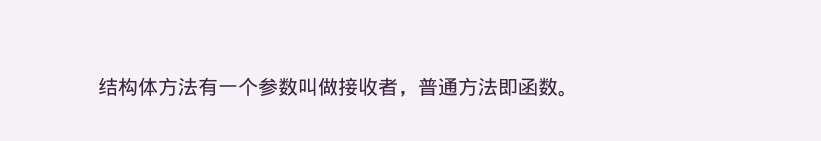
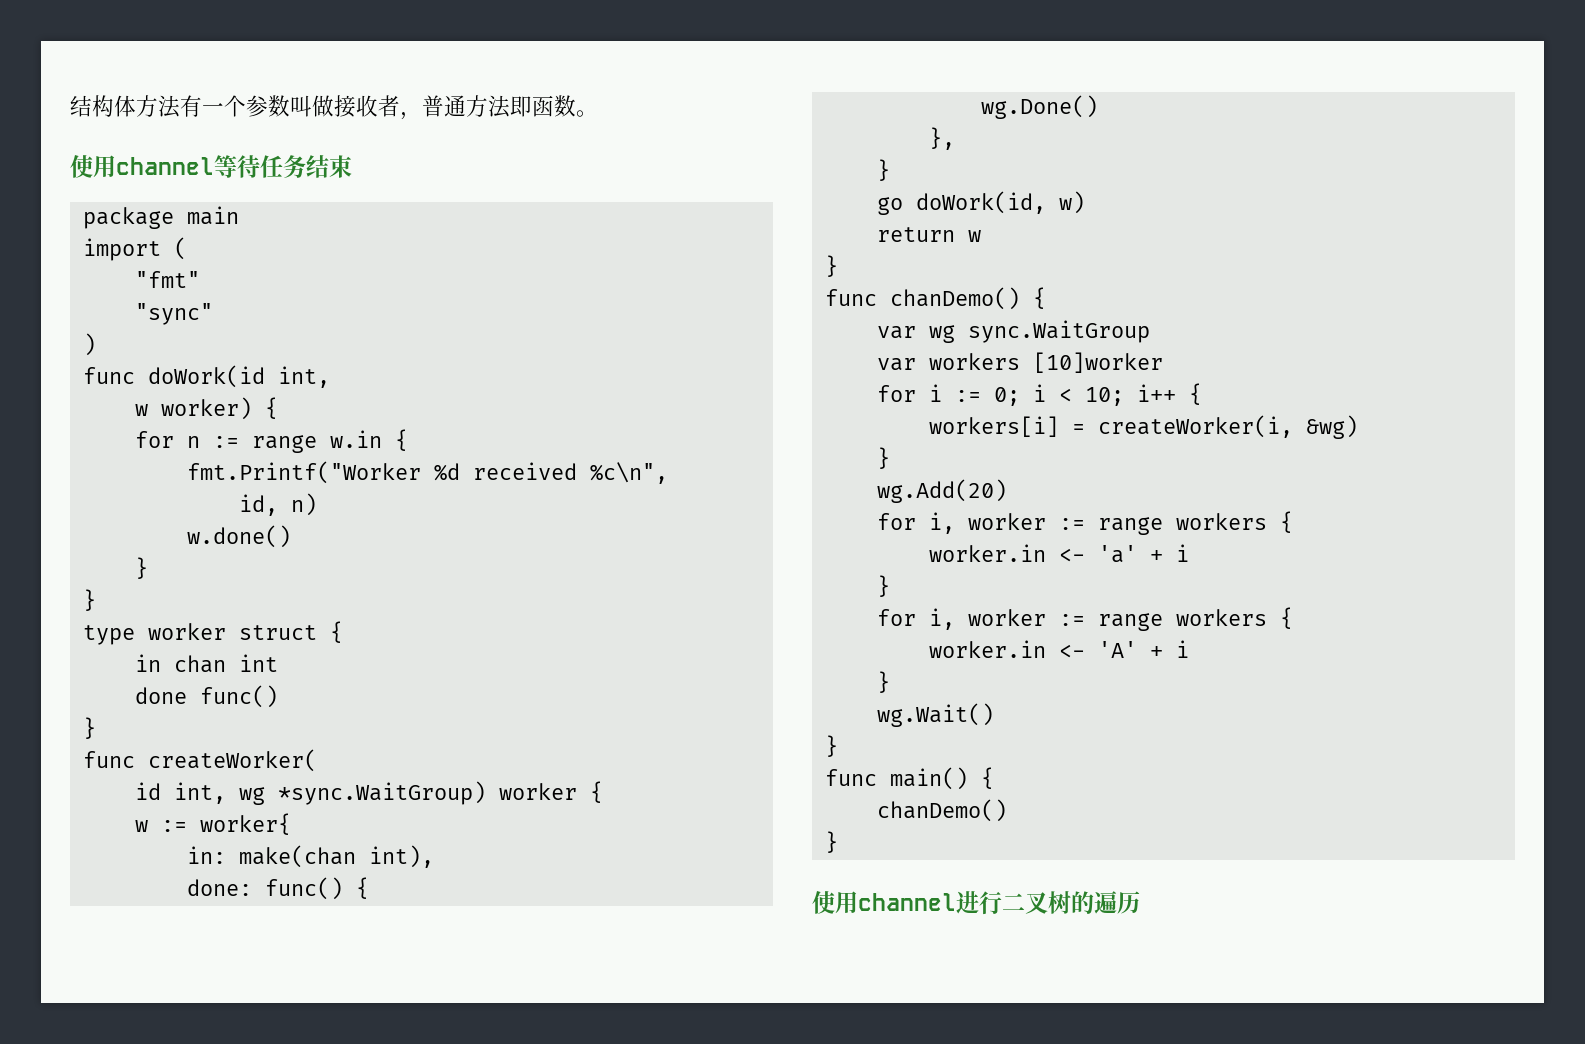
(578, 93) none -> [70,155,352,178] [82,206,239,229] [82,237,187,261] [134,271,200,288] [134,303,213,325] [82,333,96,356] [82,365,330,388] [134,397,278,420] [134,429,408,453] [186,461,668,484] [238,493,317,516] [186,525,291,548] [134,557,148,579] [82,589,96,611] [82,621,343,645] [134,654,278,673] [134,685,278,708] [82,717,96,739] [82,749,317,772] [134,781,603,805] [134,813,291,835] [186,845,434,868] [186,877,369,900] [980,95,1098,119] [928,127,955,150] [876,159,890,181] [876,191,1085,215] [876,227,981,242] [824,255,838,277] [824,287,1046,310] [876,320,1150,343] [876,352,1163,373] [876,383,1202,406] [928,415,1358,439] [876,447,890,469] [876,479,1007,503] [876,511,1293,535] [928,544,1189,563] [876,575,890,597] [876,607,1293,631] [928,640,1189,658] [876,671,890,693] [876,703,994,727] [824,735,838,757] [824,767,994,790] [876,799,1007,822] [824,831,838,853] [812,891,1140,915] // 使用channel等待任务结束 // package main // import ( // "fmt" // "sync" // ) // func doWork(id int, // w worker) { // for n := range w.in { // fmt.Printf("Worker %d received %c\n", // id, n) // w.done() // } // } // type worker struct { // in chan int // done func() // } // func createWorker( // id int, wg *sync.WaitGroup) worker { // w := worker{ // in: make(chan int), // done: func() { // wg.Done() // }, // } // go doWork(id, w) // return w // } // func chanDemo() { // var wg sync.WaitGroup // var workers [10]worker // for i := 0; i < 10; i++ { // workers[i] = createWorker(i, &wg) // } // wg.Add(20) // for i, worker := range workers { // worker.in <- 'a' + i // } // for i, worker := range workers { // worker.in <- 'A' + i // } // wg.Wait() // } // func main() { // chanDemo() // } // 使用channel进行二叉树的遍历

